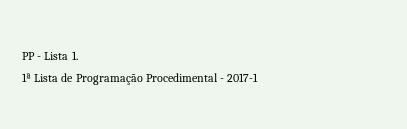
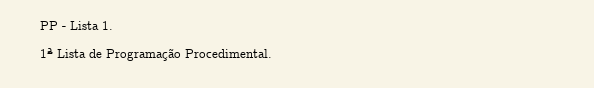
[145,73,259,82] Procedimental - 2017-1 -> [185,49,272,58] Procedimental.

